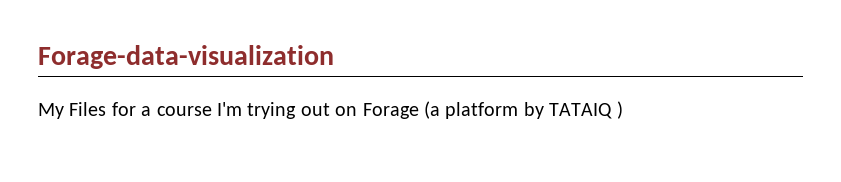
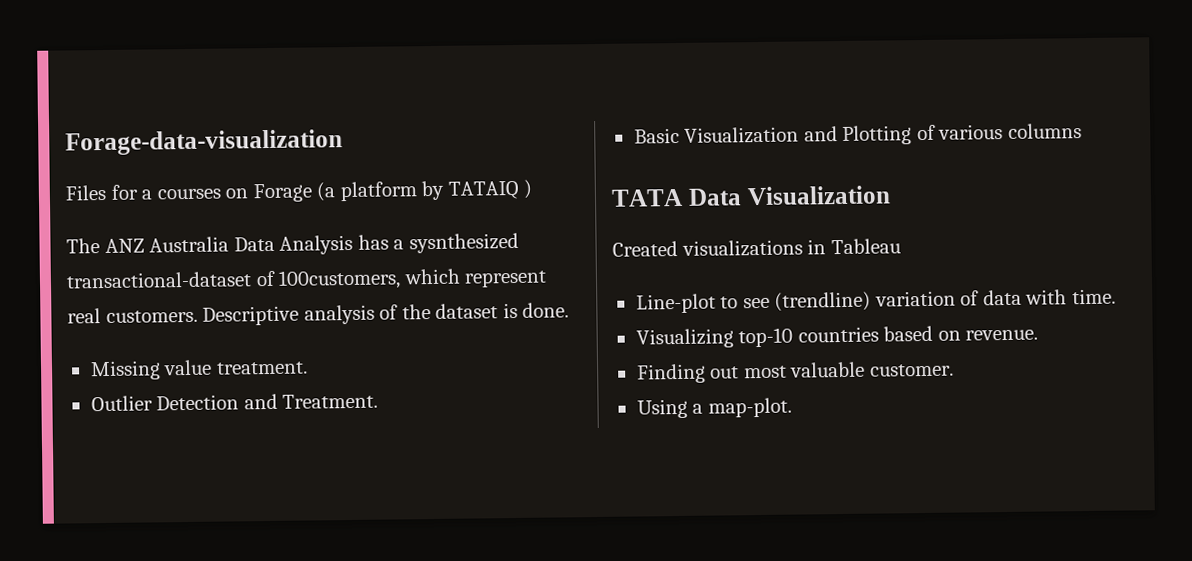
[38,103,64,119] My -> (343, 142) none
[156,102,330,119] course I'm trying out -> [156,188,221,200] courses
(623, 110) none -> [66,232,519,255] [66,268,548,290] [67,302,570,326] [89,359,308,381] [90,393,379,412] [633,123,1082,145] [611,185,891,207] [612,238,901,257] [635,288,1116,314] [635,325,1039,349] [636,361,954,384] [636,397,792,419] // The ANZ Australia Data Analysis has a sysnthesized transactional-dataset of 100customers, which represent real customers. Descriptive analysis of the dataset is done. // Missing value treatment. // Outlier Detection and Treatment. // Basic Visualization and Plotting of various columns // TATA Data Visualization // Created visualizations in Tableau // Line-plot to see (trendline) variation of data with time. // Visualizing top-10 countries based on revenue. // Finding out most valuable customer. // Using a map-plot.

